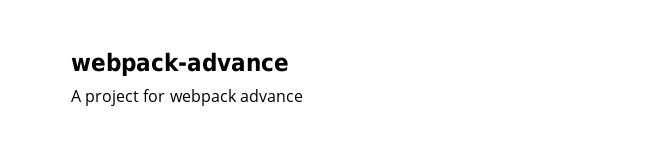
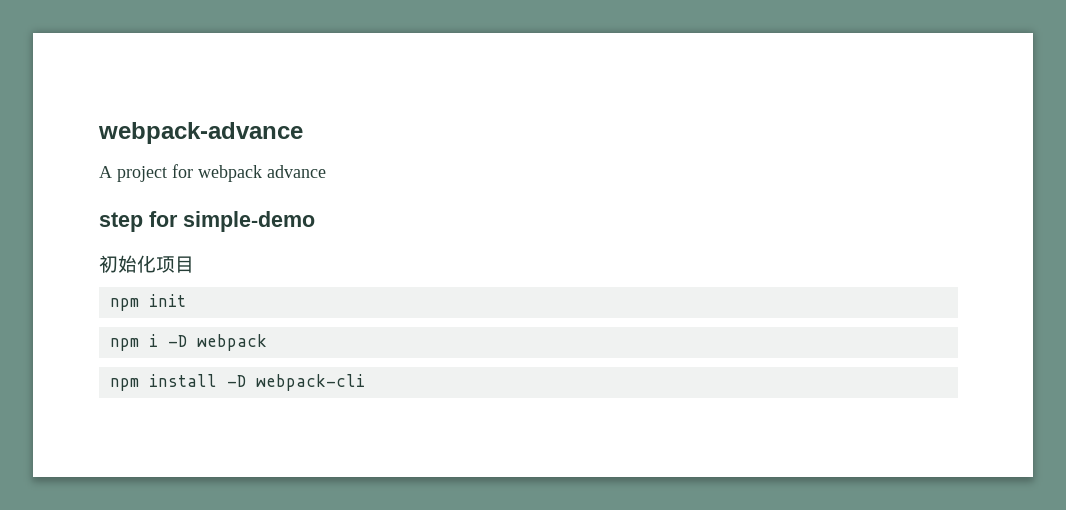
(303, 95) none -> [99,211,315,232] [99,255,194,273] [109,294,186,311] [109,334,267,351] [109,374,365,391] // step for simple-demo // 初始化项目 // npm init // npm i -D webpack // npm install -D webpack-cli

